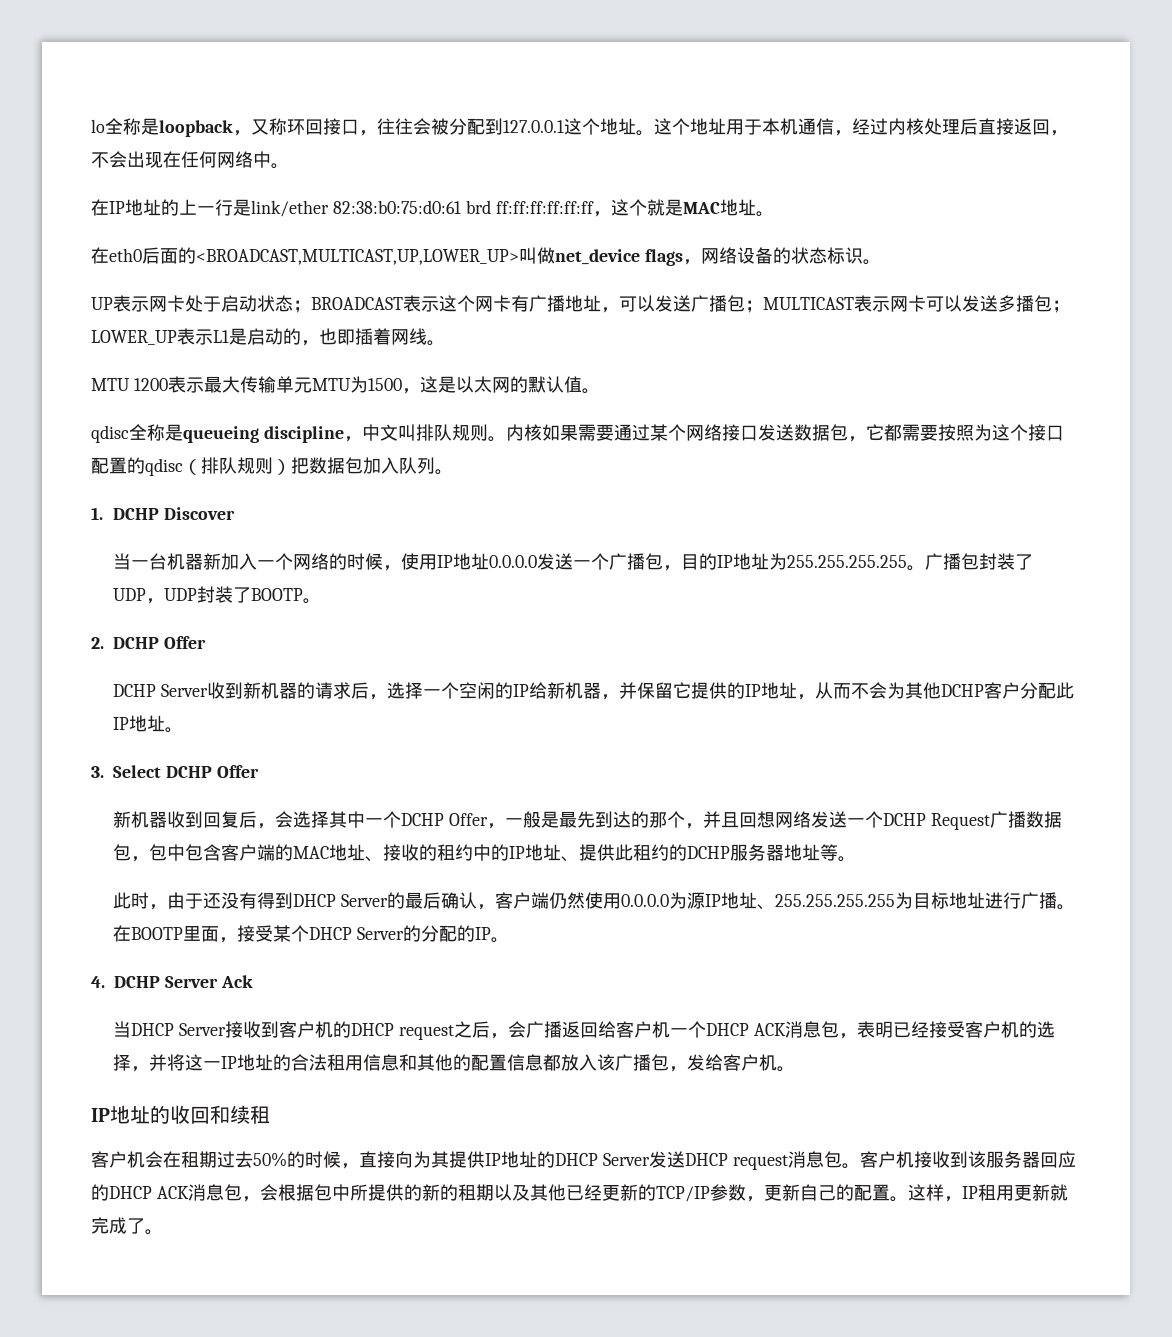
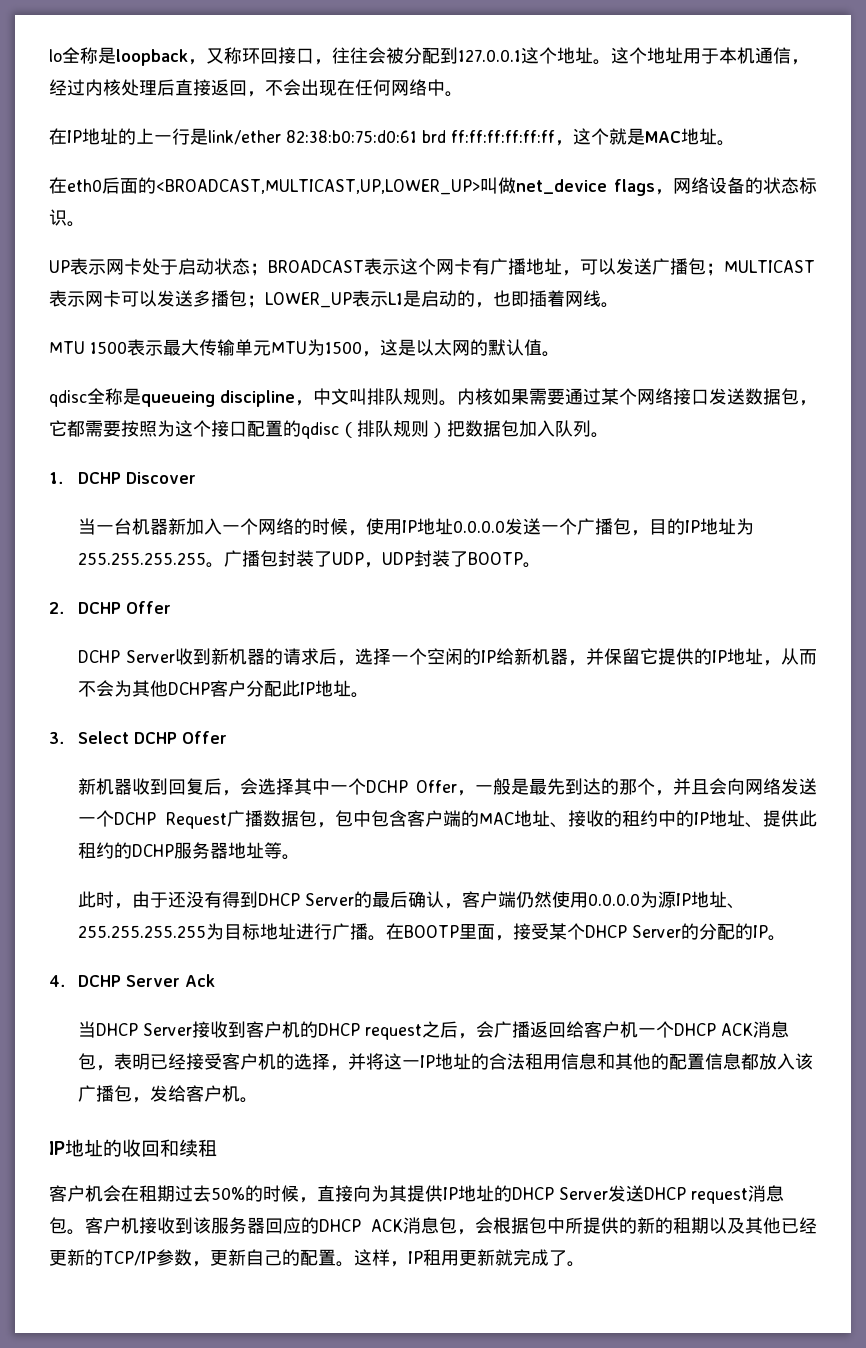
[133,378,168,391] 1200 -> [90,341,127,354] 1500
[738,811,775,828] 回想 -> [709,778,745,795] 会向

